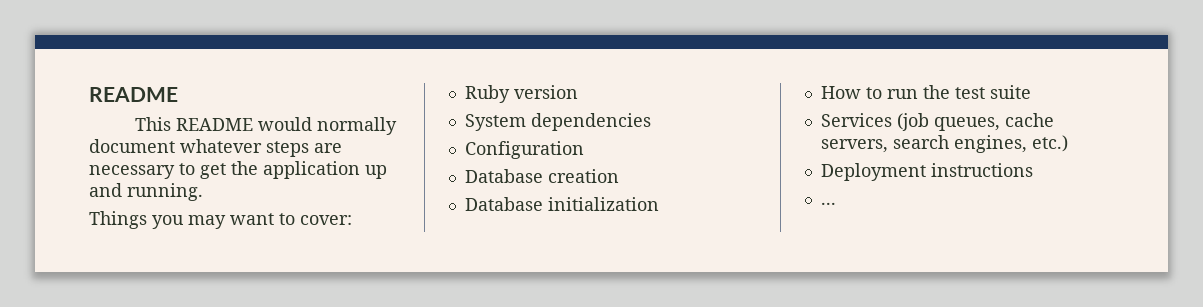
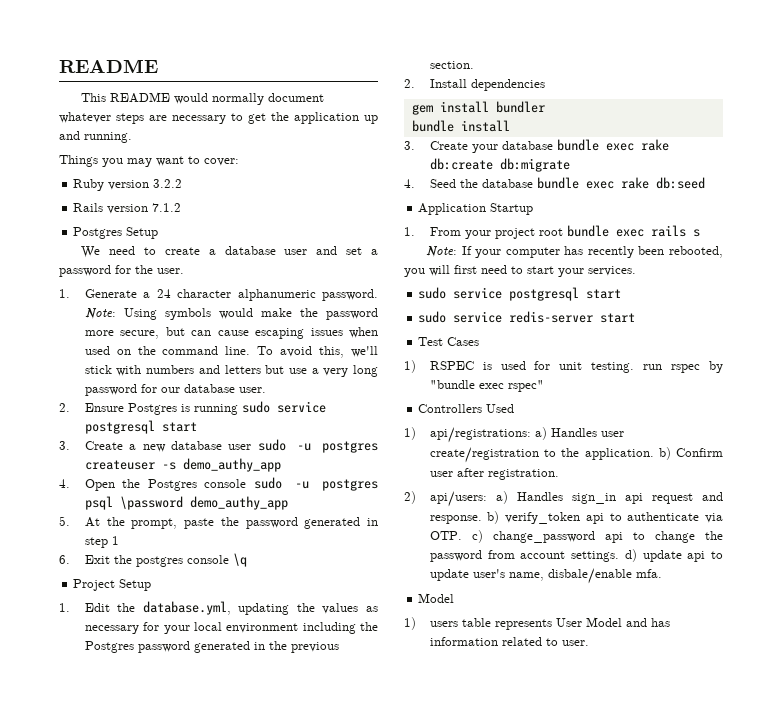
[464,113,651,131] [464,141,584,159] [464,169,619,183] [464,197,659,211] [820,85,1031,99] [820,113,1054,131] [820,135,1068,153] [820,163,1033,181] [820,202,836,205] // System dependencies // Configuration // Database creation // Database initialization // How to run the test suite // Services (job queues, cache servers, search engines, etc.) // Deployment instructions // ... -> [153,179,183,188] [73,203,182,214] [73,227,159,239] [81,246,378,258] [59,265,184,277] [59,289,378,301] [84,308,378,320] [84,327,378,339] [84,346,378,358] [84,365,378,377] [84,384,266,396] [59,401,326,415] [84,420,197,434] [59,439,378,453] [84,458,281,472] [59,477,378,491] [84,496,288,510] [59,516,378,529] [84,536,119,548] [59,553,247,567] [73,579,152,591] [59,601,379,615] [84,622,378,634] [84,641,339,653] [429,61,474,69] [404,79,545,91] [411,101,545,115] [411,120,510,132] [404,139,669,153] [429,158,570,172] [404,177,705,189] [418,203,534,215] [404,225,700,239] [426,246,723,258] [404,265,636,277] [418,287,622,301] [418,311,636,323] [418,337,480,346] [404,360,723,373] [429,380,544,392] [418,404,515,413] [404,427,624,443] [429,447,723,463] [429,468,559,480] [404,491,723,507] [429,511,723,524] [429,530,723,543] [429,549,723,562] [429,568,662,584] [418,593,455,603] [404,617,670,630] [429,637,589,646] 3.2.2 // Rails version 7.1.2 // Postgres Setup // We need to create a database user and set a password for the user. // 1. Generate a 24 character alphanumeric password. Note: Using symbols would make the password more secure, but can cause escaping issues when used on the command line. To avoid this, we'll stick with numbers and letters but use a very long password for our database user. // 2. Ensure Postgres is running sudo service postgresql start // 3. Create a new database user sudo -u postgres createuser -s demo_authy_app // 4. Open the Postgres console sudo -u postgres psql \password demo_authy_app // 5. At the prompt, paste the password generated in step 1 // 6. Exit the postgres console \q // Project Setup // 1. Edit the database.yml, updating the values as necessary for your local environment including the Postgres password generated in the previous section. // 2. Install dependencies // gem install bundler // bundle install // 3. Create your database bundle exec rake db:create db:migrate // 4. Seed the database bundle exec rake db:seed // Application Startup // 1. From your project root bundle exec rails s // Note: If your computer has recently been rebooted, you will first need to start your services. // sudo service postgresql start // sudo service redis-server start // Test Cases // 1) RSPEC is used for unit testing. run rspec by "bundle exec rspec" // Controllers Used // 1) api/registrations: a) Handles user create/registration to the application. b) Confirm user after registration. // 2) api/users: a) Handles sign_in api request and response. b) verify_token api to authenticate via OTP. c) change_password api to change the password from account settings. d) update api to update user's name, disbale/enable mfa. // Model // 1) users table represents User Model and has information related to user.

